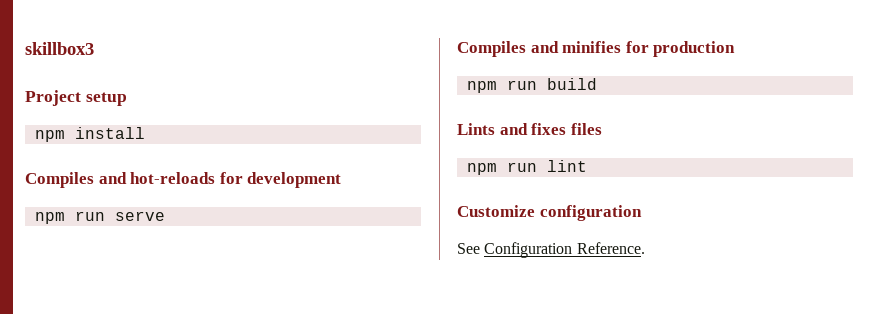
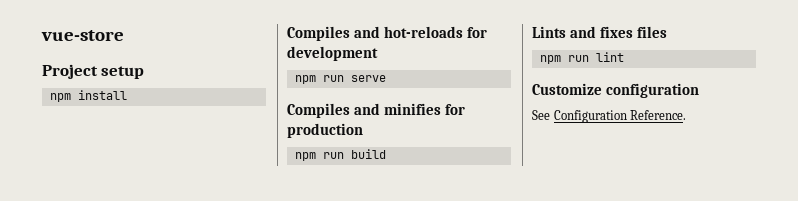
[25,42,94,55] skillbox3 -> [41,30,124,41] vue-store

